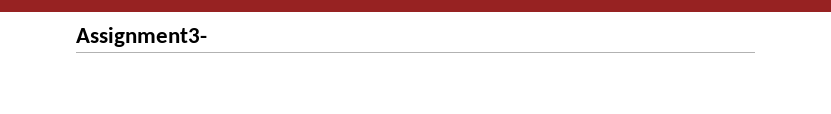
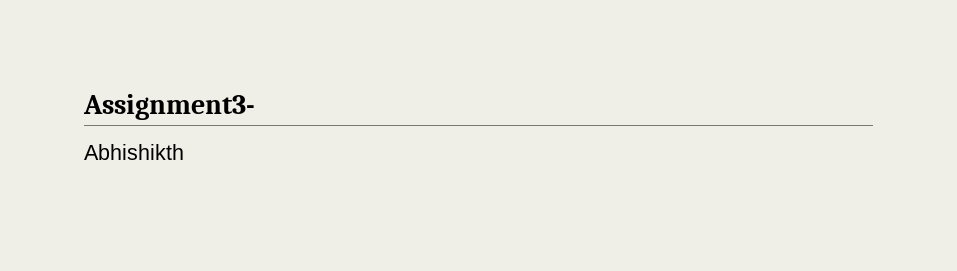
(207, 37) none -> [84,144,184,160] // Abhishikth

